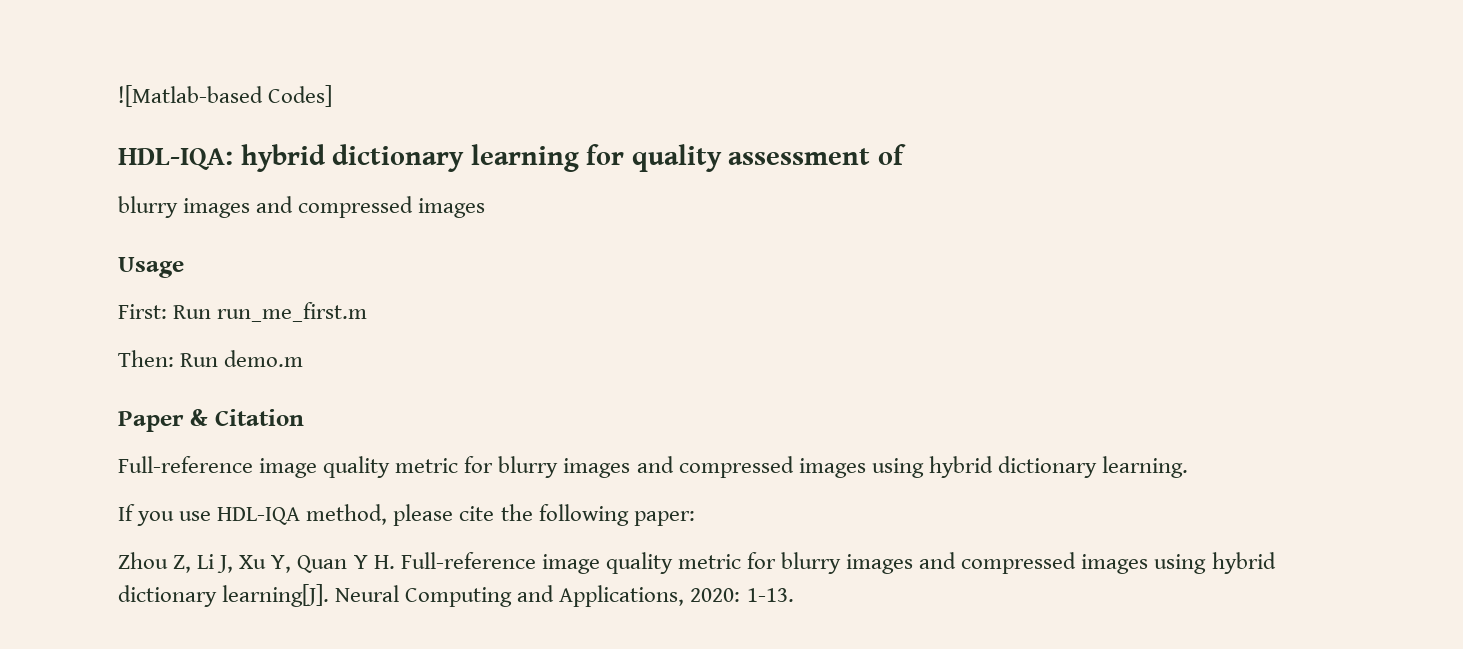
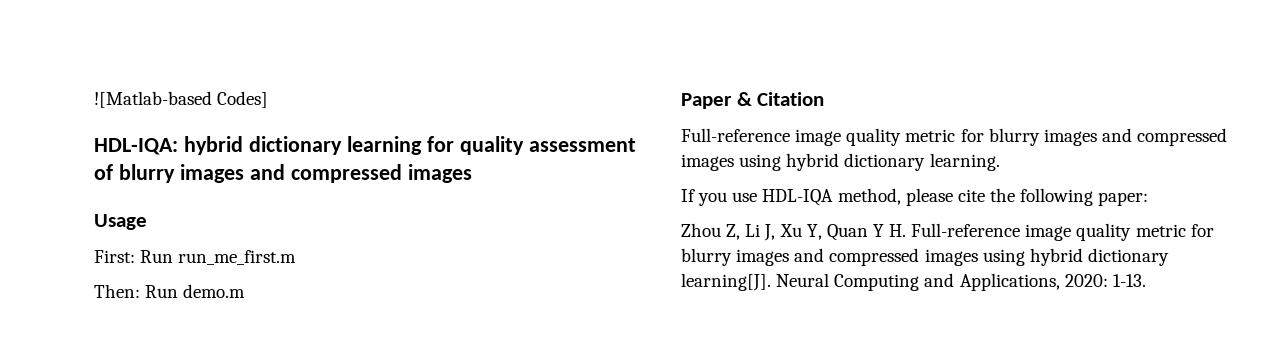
(906, 154) // -> (113, 172) none

